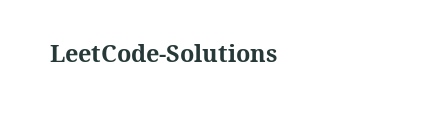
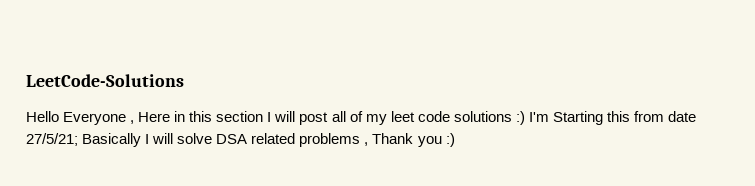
(277, 53) none -> [26,111,697,125] [26,133,455,147] // Hello Everyone , Here in this section I will post all of my leet code solutions :) I'm Starting this from date 27/5/21; Basically I will solve DSA related problems , Thank you :)

